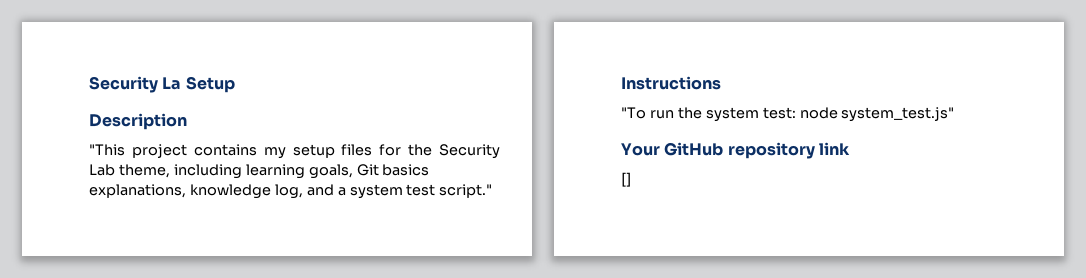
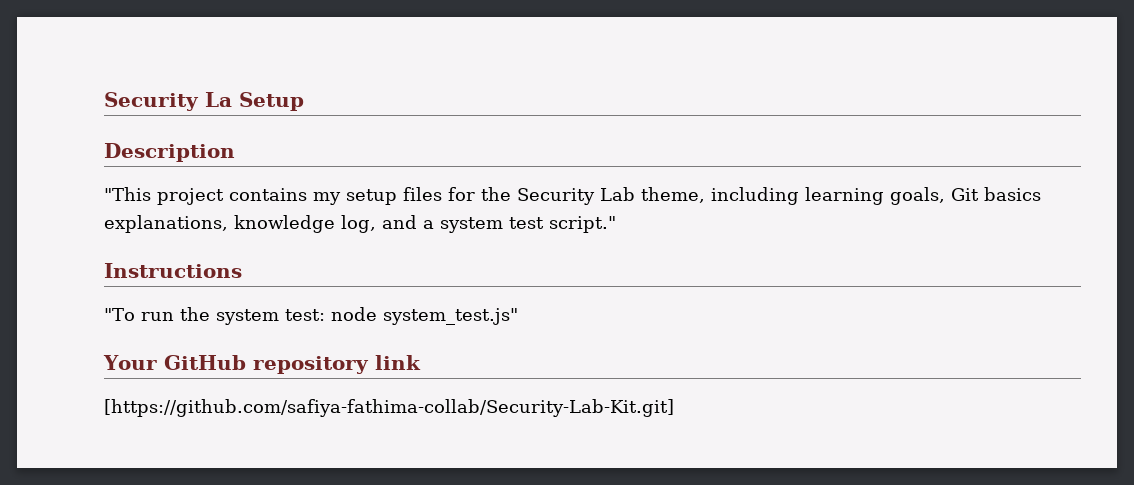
[621,172,631,187] [] -> [104,399,674,417] [https://github.com/safiya-fathima-collab/Security-Lab-Kit.git]

